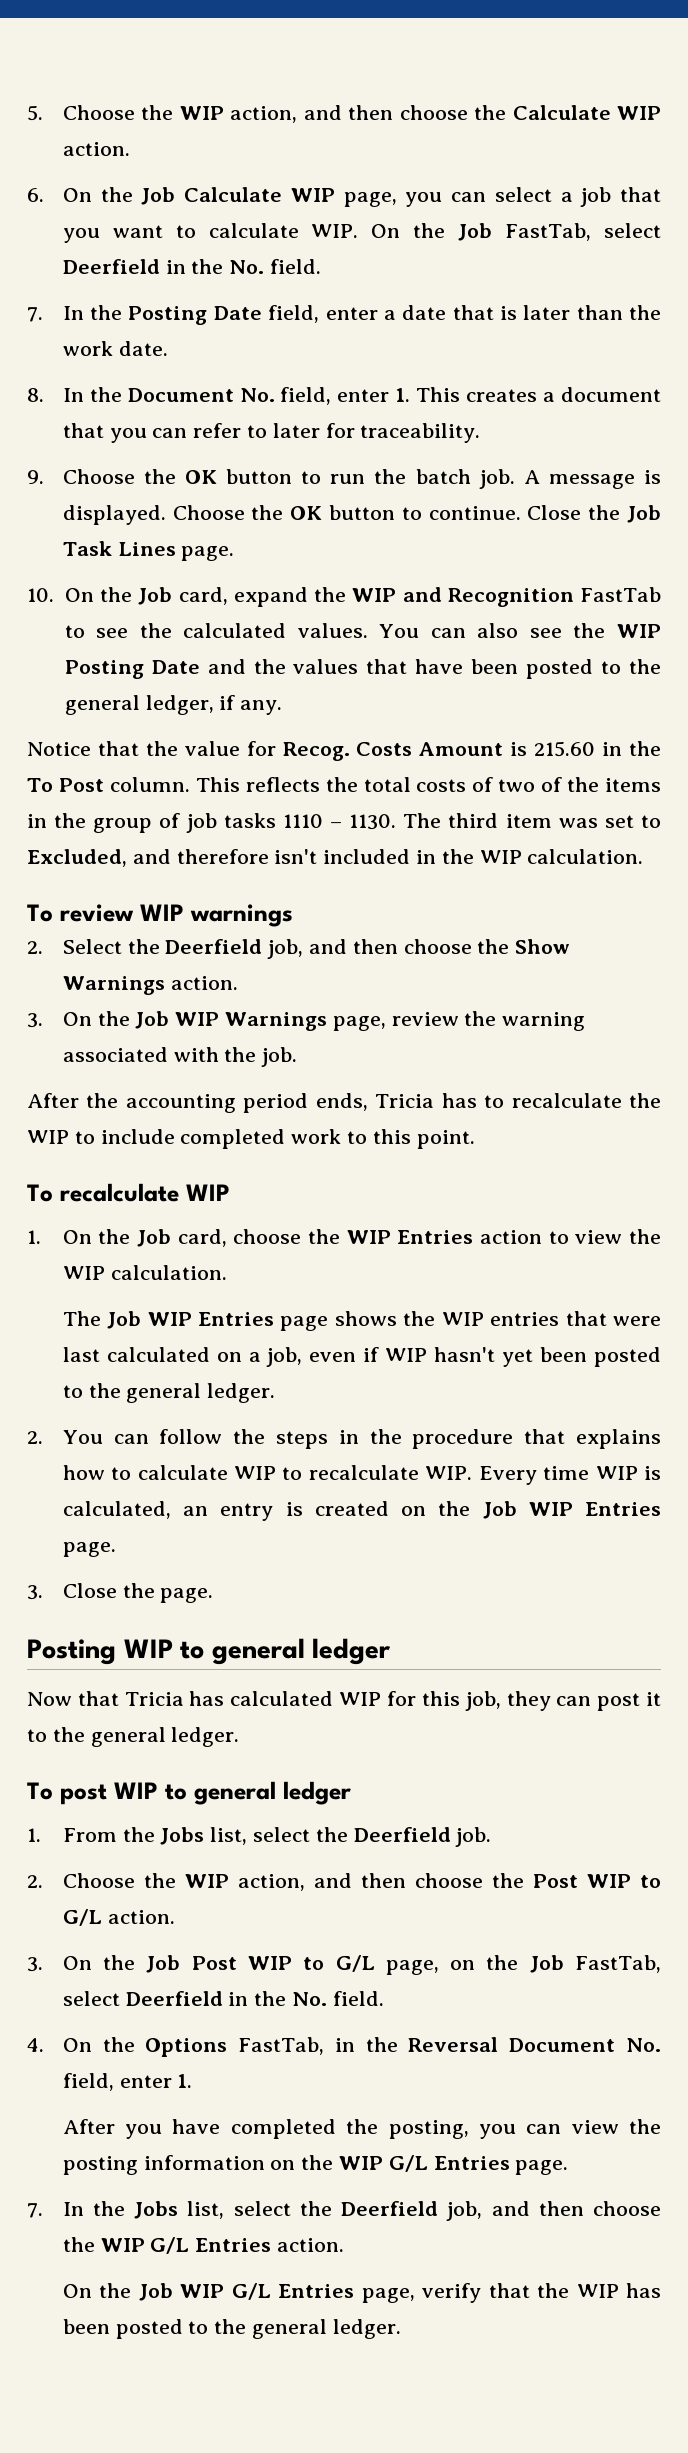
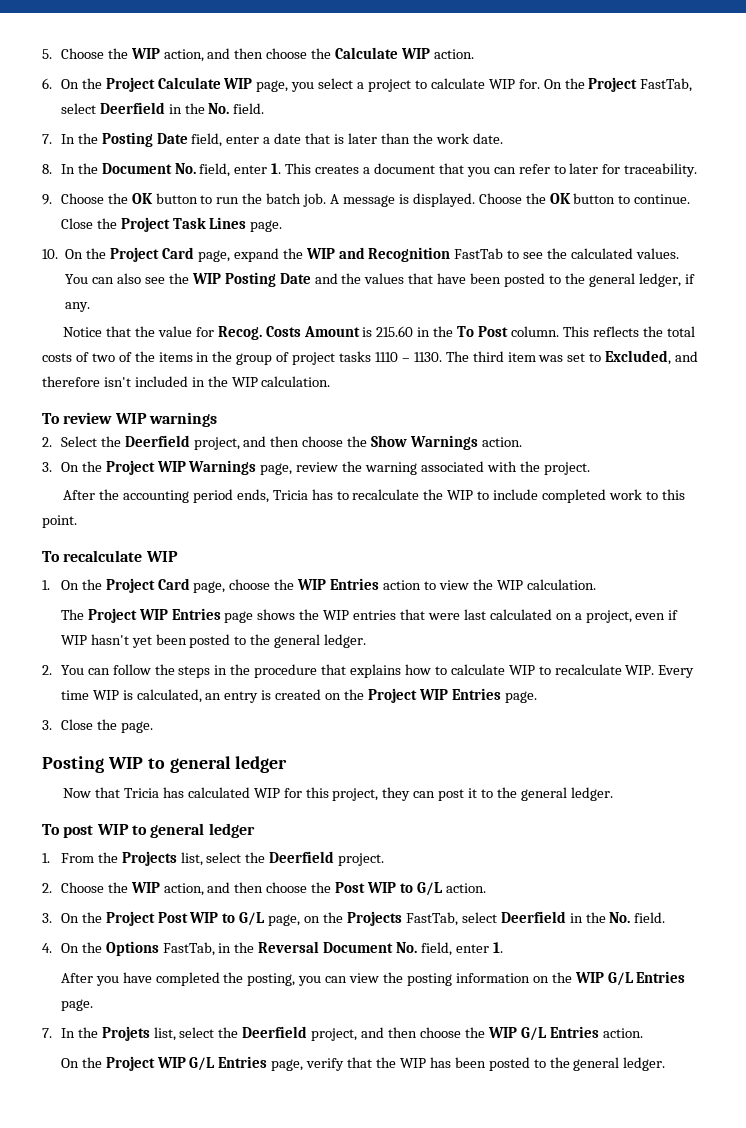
[141,187,176,205] Job -> [105,77,155,92] Project
[451,192,487,202] can -> (315, 87) none
[580,187,661,207] [62,223,493,243] job that you want to calculate WIP. On the Job -> [368,77,638,92] project to calculate WIP for. On the Project
[626,505,661,523] Job -> [120,217,170,232] Project
[138,587,228,605] Job card, -> [110,247,230,262] Project Card page,
[185,813,217,833] job -> [292,352,336,365] project
[267,939,304,959] job, -> [193,437,240,450] project,
[135,1011,170,1029] Job -> [105,460,155,475] Project
[261,1047,298,1067] job. -> [543,462,590,475] project.
[137,1229,227,1247] Job card, -> [105,578,226,593] Project Card page,
[107,1311,142,1329] Job -> [87,608,137,623] Project
[266,1347,303,1367] job, -> [585,610,632,623] project,
[482,1501,517,1519] Job -> [367,688,417,703] Project
[464,1691,501,1711] job, -> [332,788,379,801] project,
[160,1827,492,1847] Jobs list, select the Deerfield job. -> [121,851,385,866] Projects list, select the Deerfield project.
[146,1955,181,1973] Job -> [105,911,155,926] Project
[529,1955,564,1973] Job -> [346,911,402,926] Projects
[134,2201,483,2221] Jobs list, select the Deerfield job, -> [101,1026,358,1041] Projets list, select the Deerfield project,
[138,2283,173,2301] Job -> [105,1056,155,1071] Project

